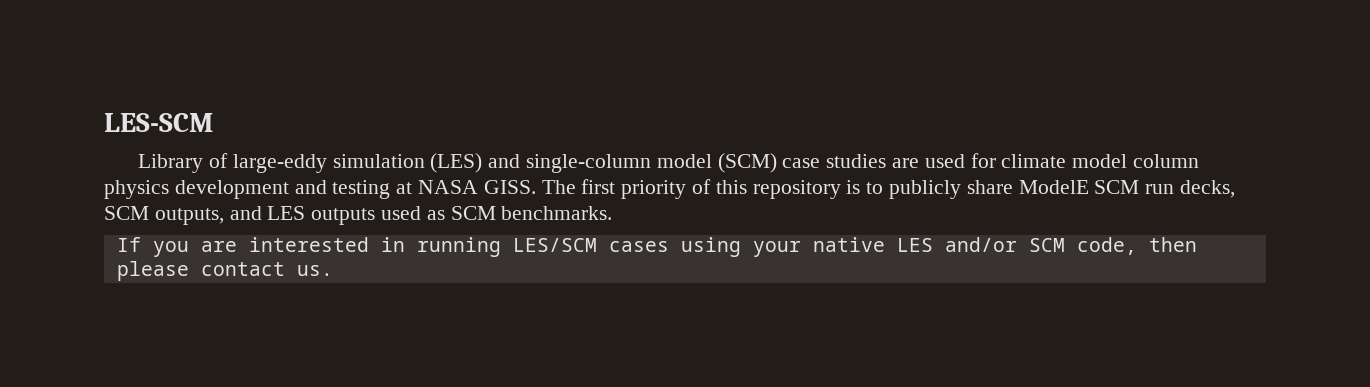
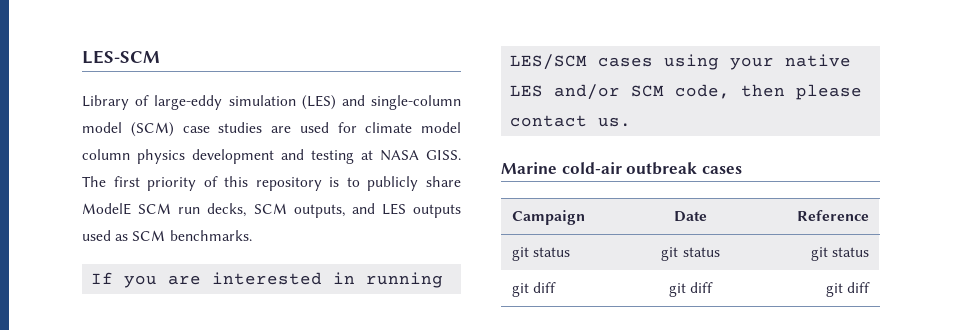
(333, 270) none -> [501,162,742,175] [511,210,585,225] [674,211,707,222] [797,210,870,221] [511,247,570,261] [661,247,720,261] [811,247,870,261] [511,282,556,297] [668,282,714,297] [826,282,871,297] // Marine cold-air outbreak cases // Campaign | Date | Reference // git status | git status | git status // git diff | git diff | git diff

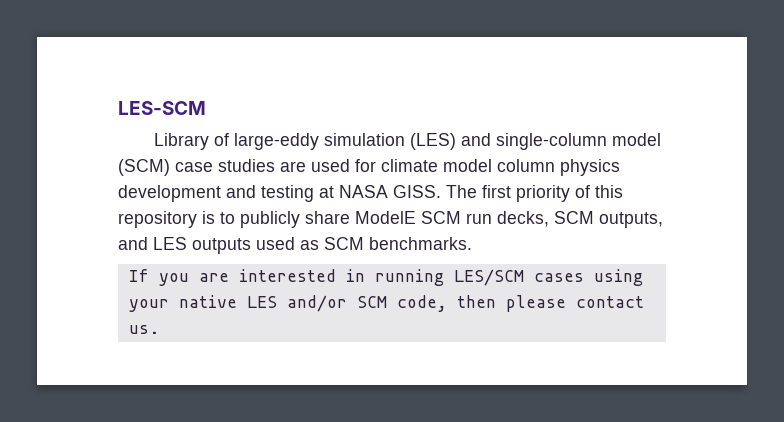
[501,162,742,175] [511,210,585,225] [674,211,707,222] [797,210,870,221] [511,247,570,261] [661,247,720,261] [811,247,870,261] [511,282,556,297] [668,282,714,297] [826,282,871,297] // Marine cold-air outbreak cases // Campaign | Date | Reference // git status | git status | git status // git diff | git diff | git diff -> (159, 329) none

